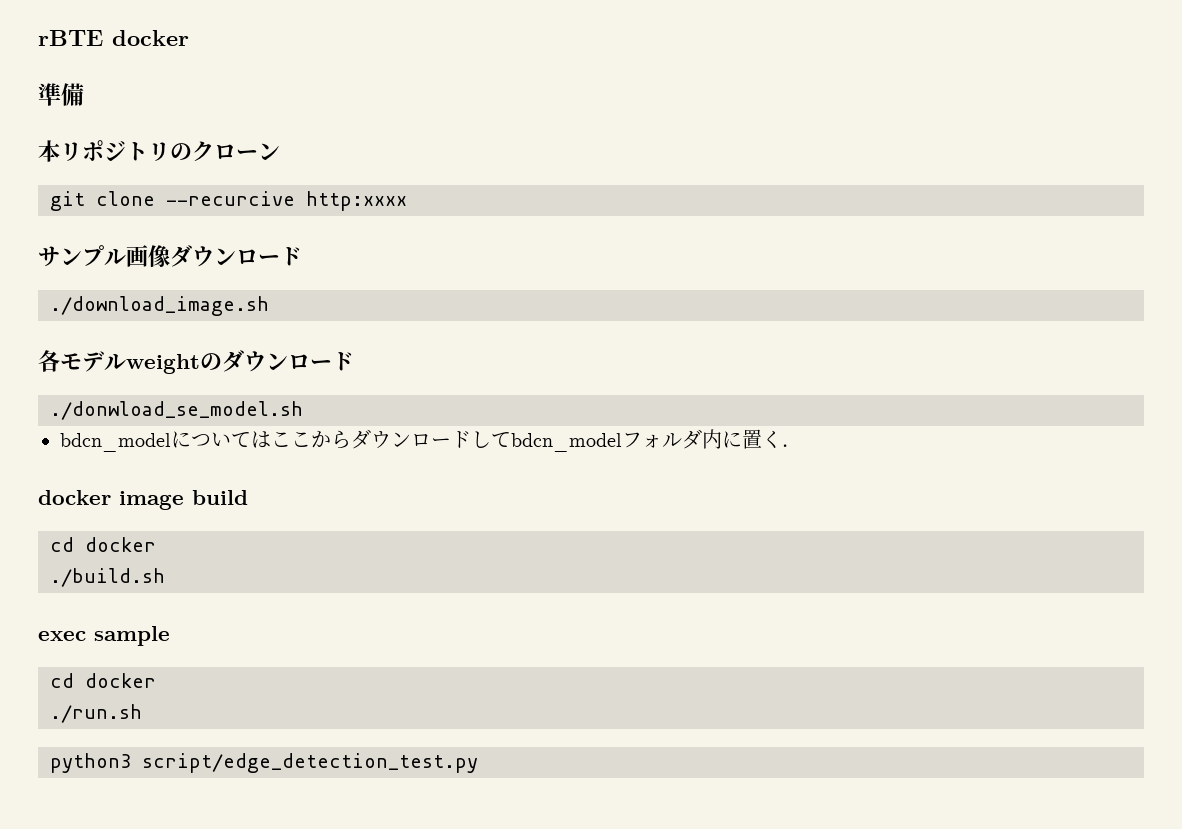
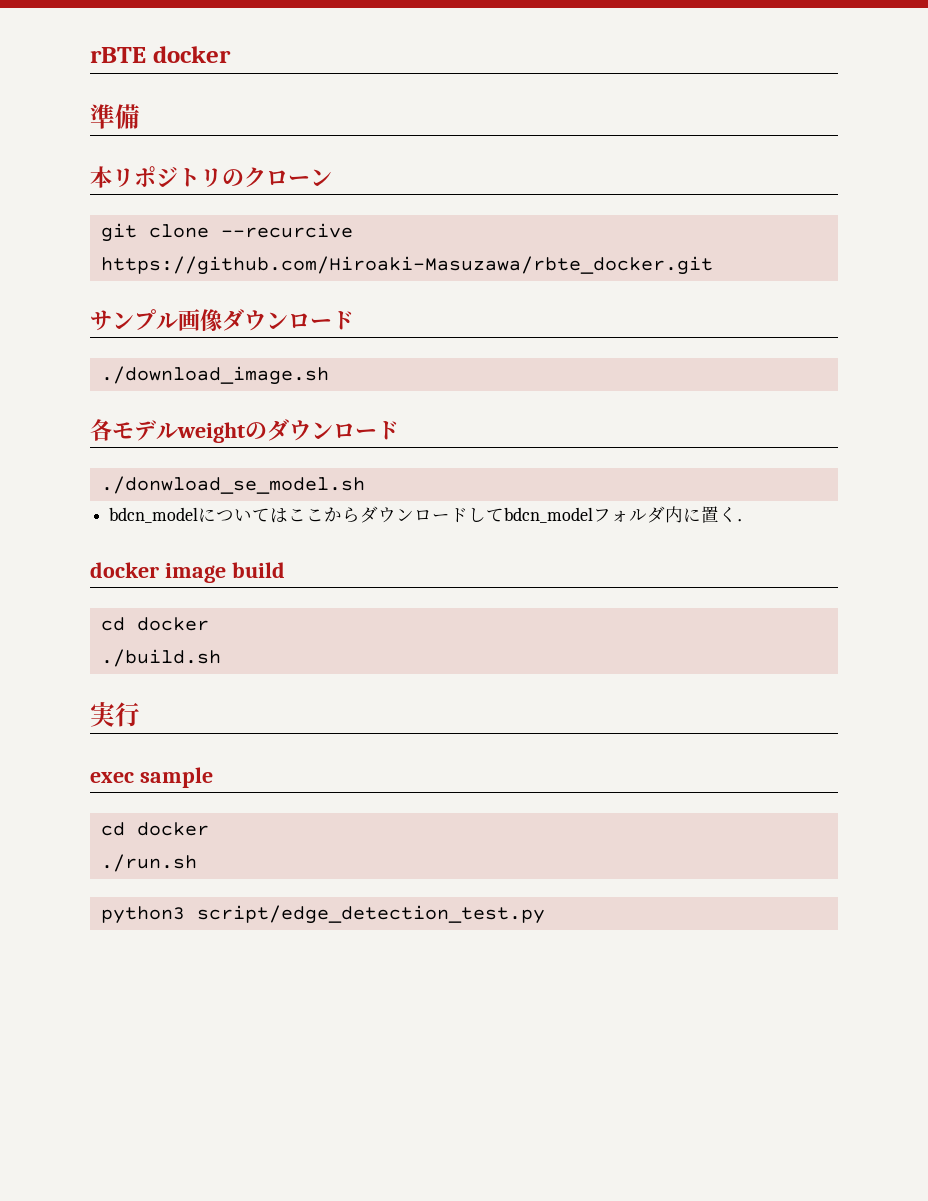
[306,191,407,211] http:xxxx -> [100,256,713,275] https://github.com/Hiroaki-Masuzawa/rbte_docker.git
(165, 577) none -> [90,702,140,727] // 実行

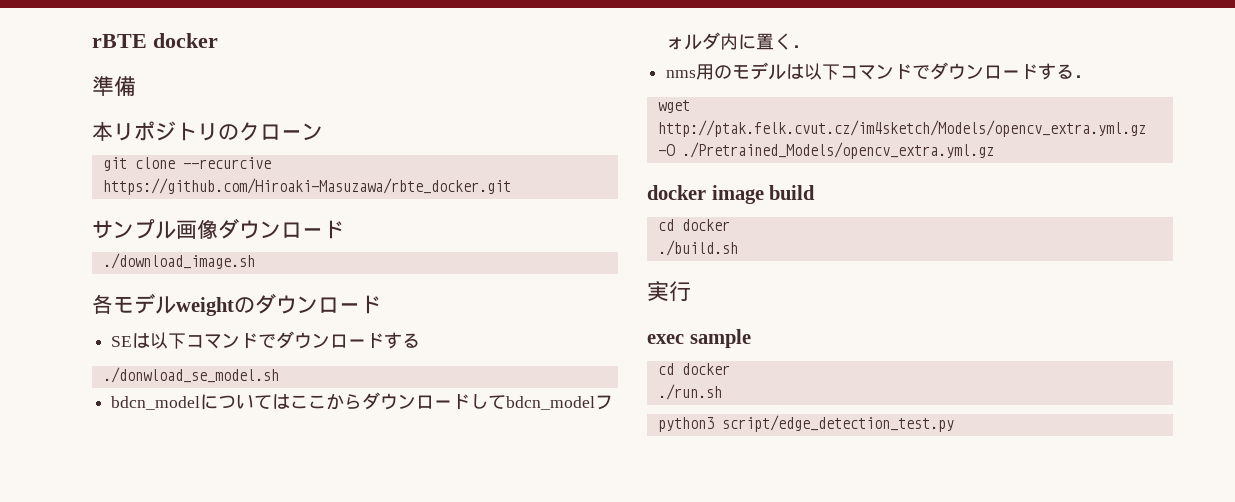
(399, 430) none -> [111,331,421,349] // SEは以下コマンドでダウンロードする
(756, 520) none -> [666,62,1093,80] [657,100,690,113] [657,120,1146,137] [657,142,994,159] // nms用のモデルは以下コマンドでダウンロードする． // wget http://ptak.felk.cvut.cz/im4sketch/Models/opencv_extra.yml.gz -O ./Pretrained_Models/opencv_extra.yml.gz

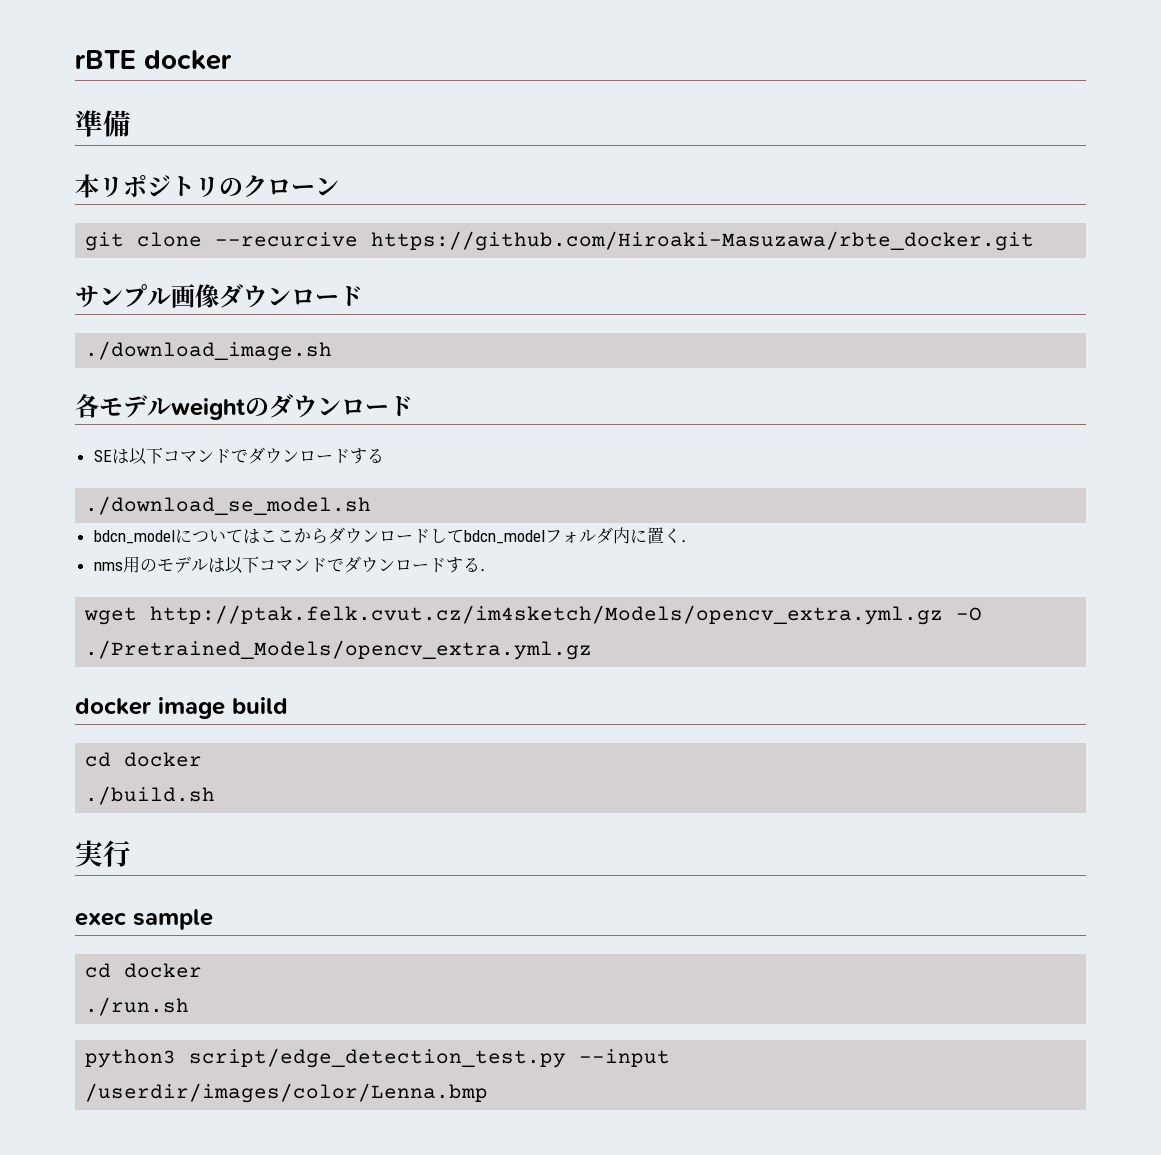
[102,367,279,383] ./donwload_se_model.sh -> [85,496,372,515] ./download_se_model.sh
(954, 423) none -> [579,1049,671,1067] [85,1083,489,1103] --input /userdir/images/color/Lenna.bmp

